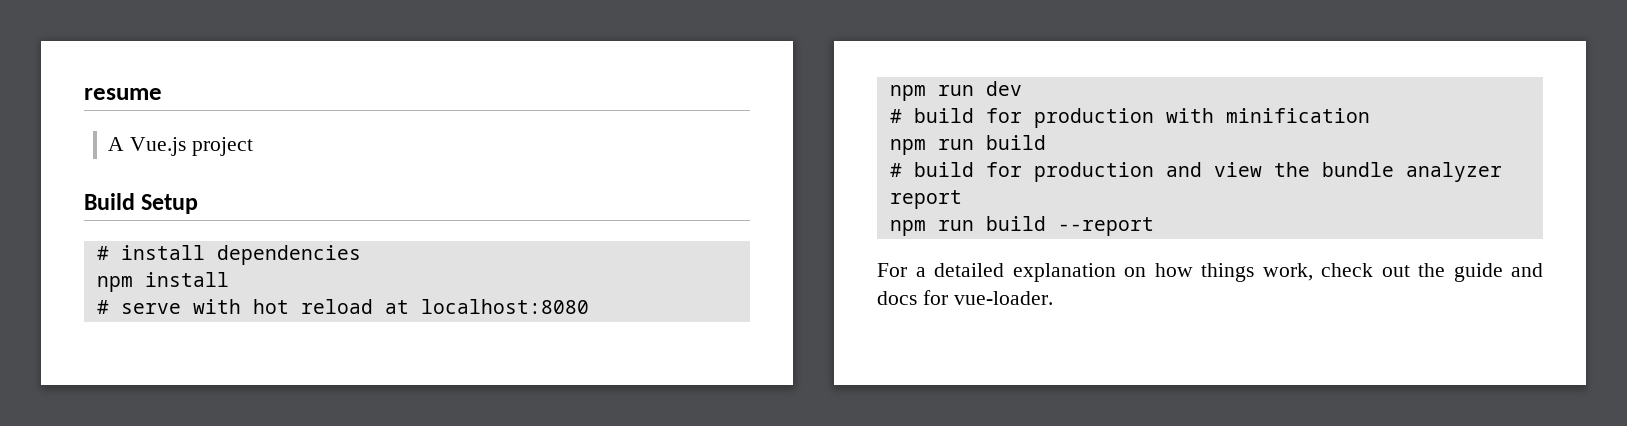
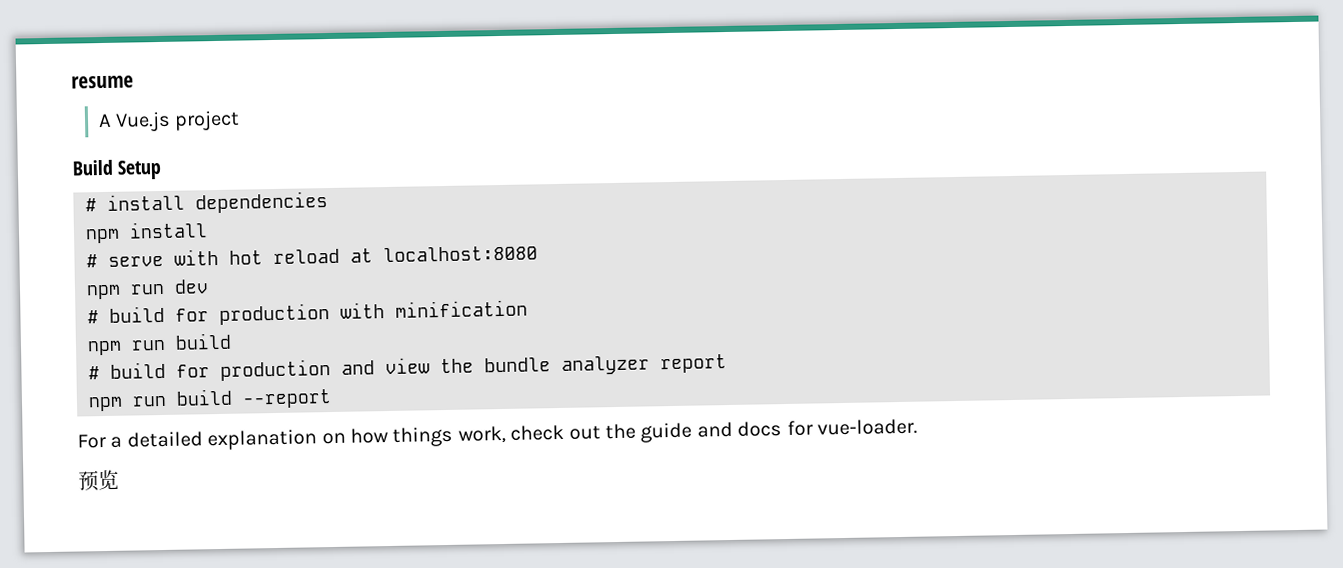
(1053, 298) none -> [78,469,119,492] // 预览

